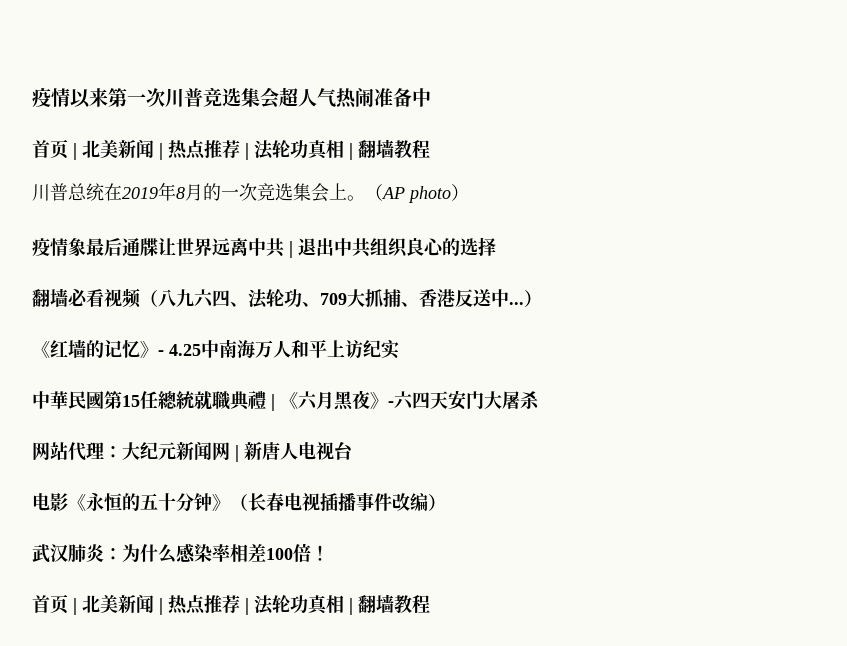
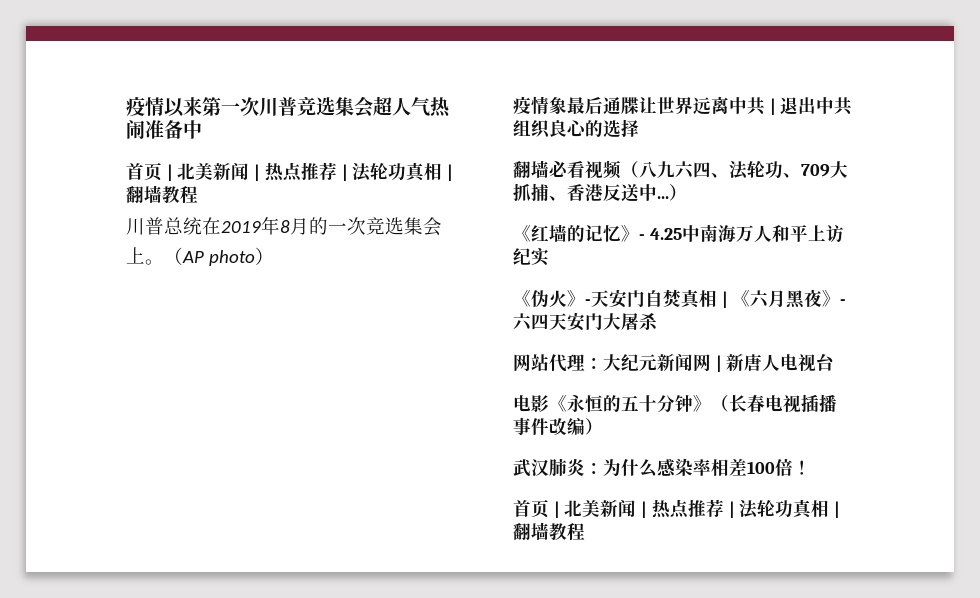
[32,390,266,411] 中華民國第15任總統就職典禮 -> [513,289,717,309] 《伪火》-天安门自焚真相

